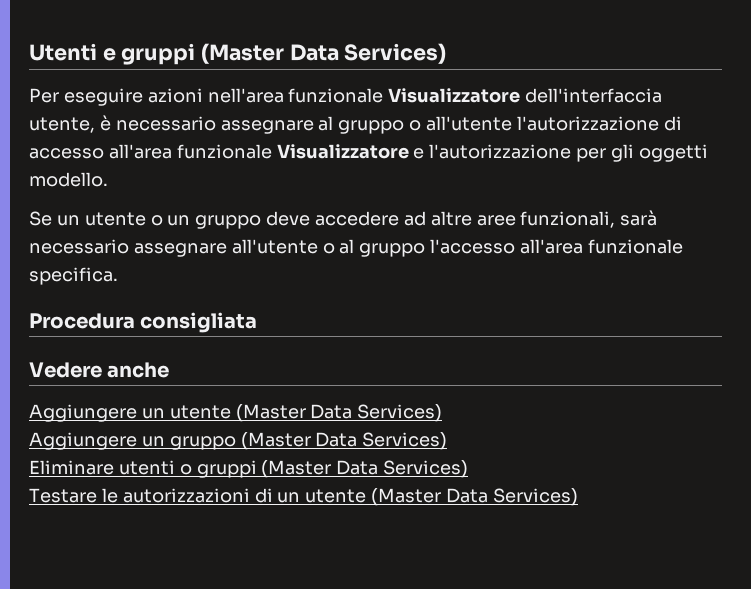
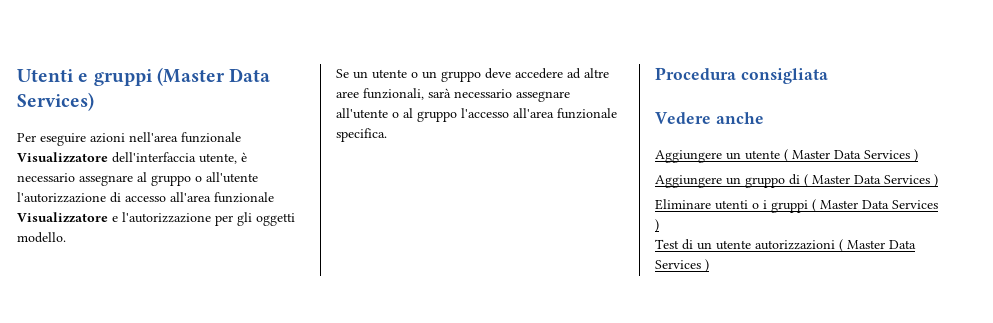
[235,404,443,422] [29,432,448,450] [29,460,469,478] [29,488,578,506] (Master Data Services) // Aggiungere un gruppo (Master Data Services) // Eliminare utenti o gruppi (Master Data Services) // Testare le autorizzazioni di un utente (Master Data Services) -> [784,149,918,162] [655,174,938,188] [655,199,938,213] [655,219,659,232] [655,239,916,252] [655,259,709,272] ( Master Data Services ) // Aggiungere un gruppo di ( Master Data Services ) // Eliminare utenti o i gruppi ( Master Data Services ) // Test di un utente autorizzazioni ( Master Data Services )

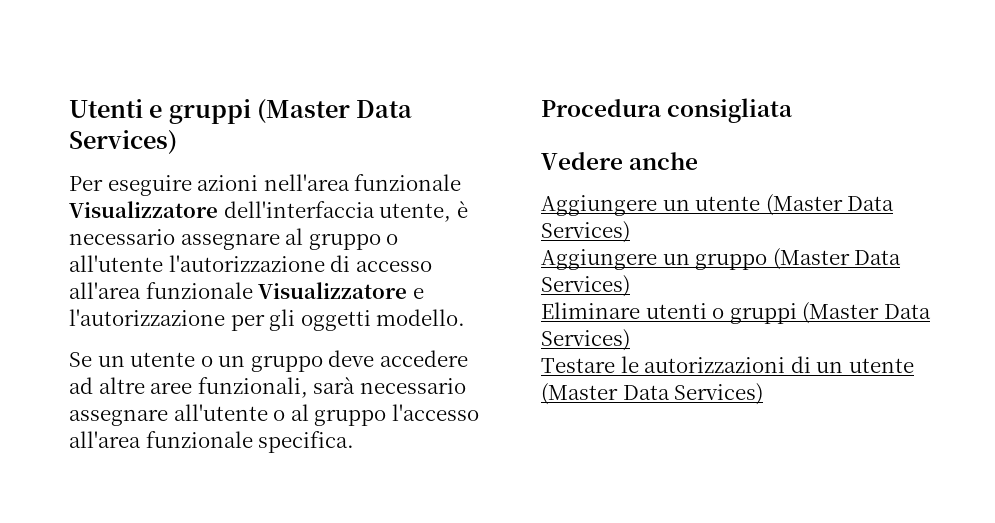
[784,149,918,162] [655,174,938,188] [655,199,938,213] [655,219,659,232] [655,239,916,252] [655,259,709,272] ( Master Data Services ) // Aggiungere un gruppo di ( Master Data Services ) // Eliminare utenti o i gruppi ( Master Data Services ) // Test di un utente autorizzazioni ( Master Data Services ) -> [765,194,895,216] [541,221,630,243] [541,248,902,270] [541,275,630,297] [541,302,931,324] [541,329,630,351] [541,356,914,373] [541,383,764,405] (Master Data Services) // Aggiungere un gruppo (Master Data Services) // Eliminare utenti o gruppi (Master Data Services) // Testare le autorizzazioni di un utente (Master Data Services)

